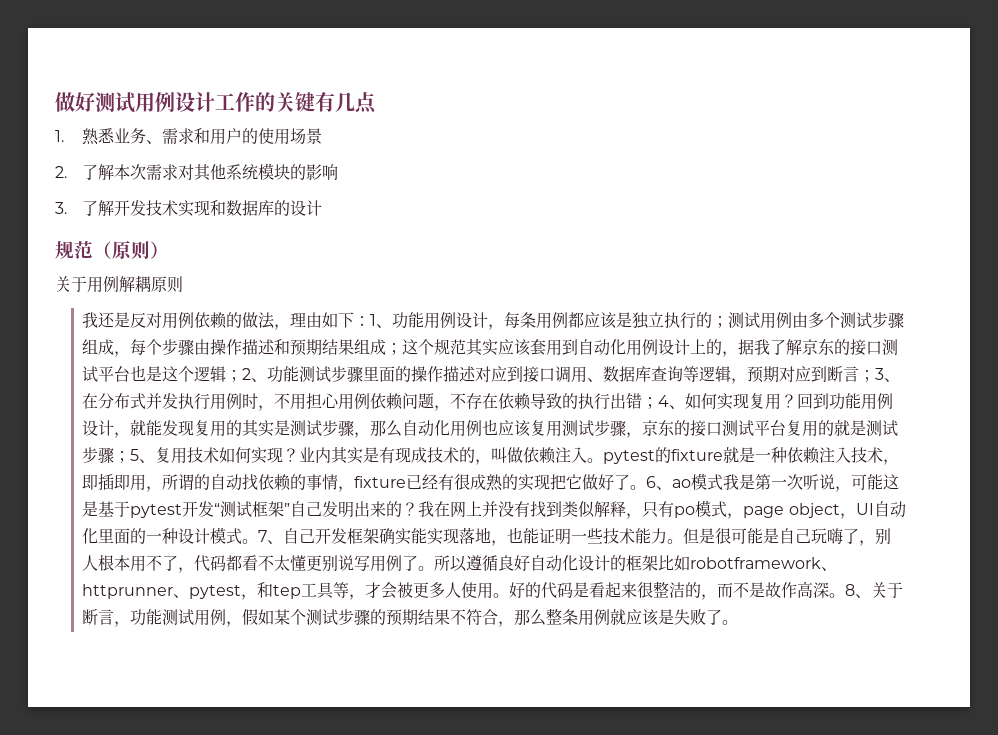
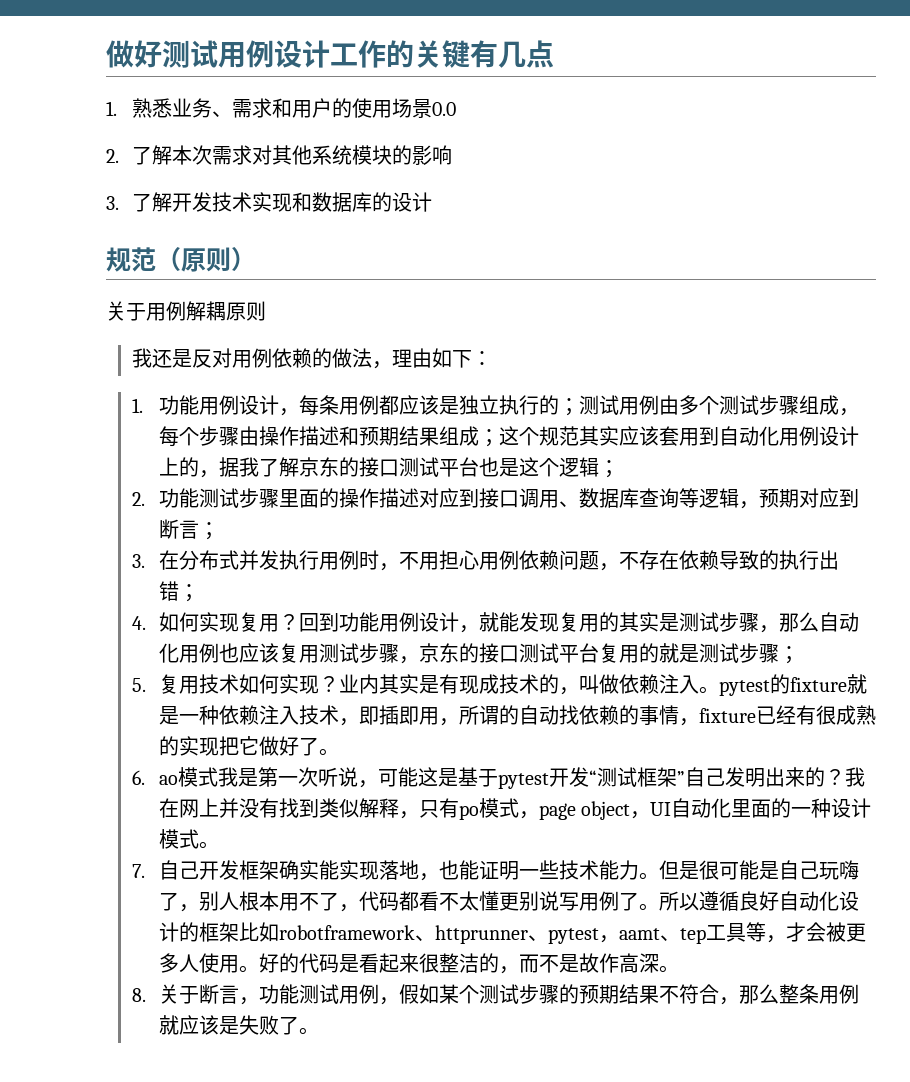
(323, 136) none -> [432,102,457,116] 0.0
[370,314,393,328] 1、 -> [132,398,144,413] // 1.
[242,368,268,382] 2、 -> [132,492,146,506] // 2.
[875,368,901,382] 3、 -> [132,554,146,568] // 3.
[658,395,686,409] 4、 -> [132,616,147,630] // 4.
[130,449,156,463] 5、 -> [132,678,147,692] // 5.
[646,476,673,490] 6、 -> [132,770,146,785] // 6.
[258,530,284,544] 7、 -> [132,864,146,878] // 7.
[257,582,274,598] 和 -> [618,928,680,941] aamt、
[845,584,872,598] 8、 -> [132,988,147,1002] // 8.

